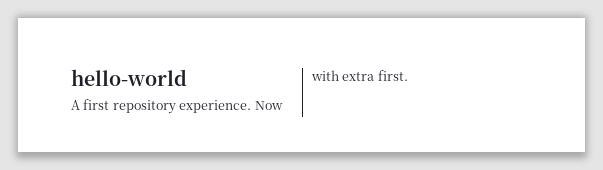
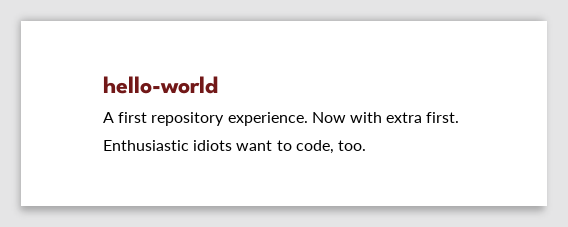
(408, 75) none -> [103,140,366,154] // Enthusiastic idiots want to code, too.

